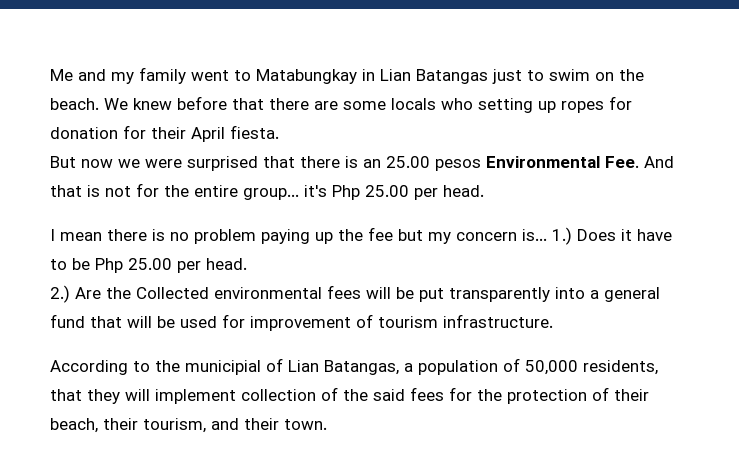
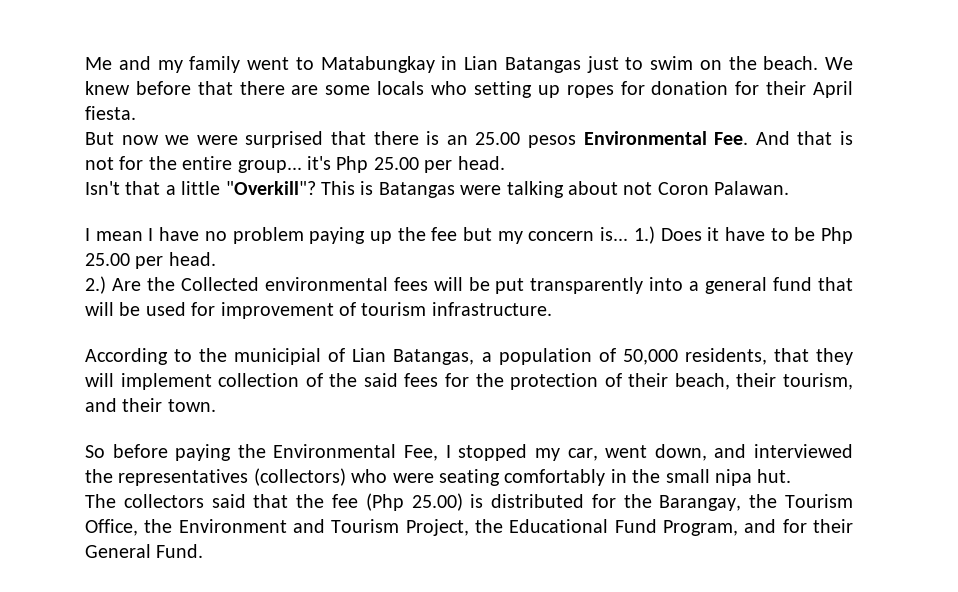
(484, 191) none -> [85,181,790,198] // Isn't that a little "Overkill"? This is Batangas were talking about not Coron Palawan.
[107,229,165,241] there is -> [148,227,200,241] I have
(327, 424) none -> [85,444,853,461] [85,468,792,486] [85,493,854,511] [85,519,854,536] [85,544,204,558] // So before paying the Environmental Fee, I stopped my car, went down, and interviewed the representatives (collectors) who were seating comfortably in the small nipa hut. // The collectors said that the fee (Php 25.00) is distributed for the Barangay, the Tourism Office, the Environment and Tourism Project, the Educational Fund Program, and for their General Fund.

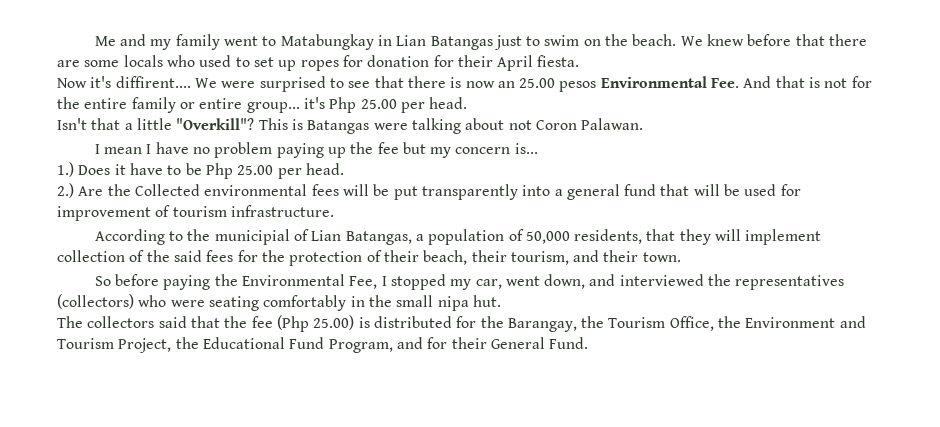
[473,81,532,98] setting -> [199,55,274,67] used to set
[85,131,324,148] But now we were surprised -> [57,76,371,92] Now it's diffirent.... We were surprised to see
(440, 138) none -> [465,81,495,88] now
(233, 163) none -> [131,97,243,113] family or entire
(629, 234) none -> (538, 148) //

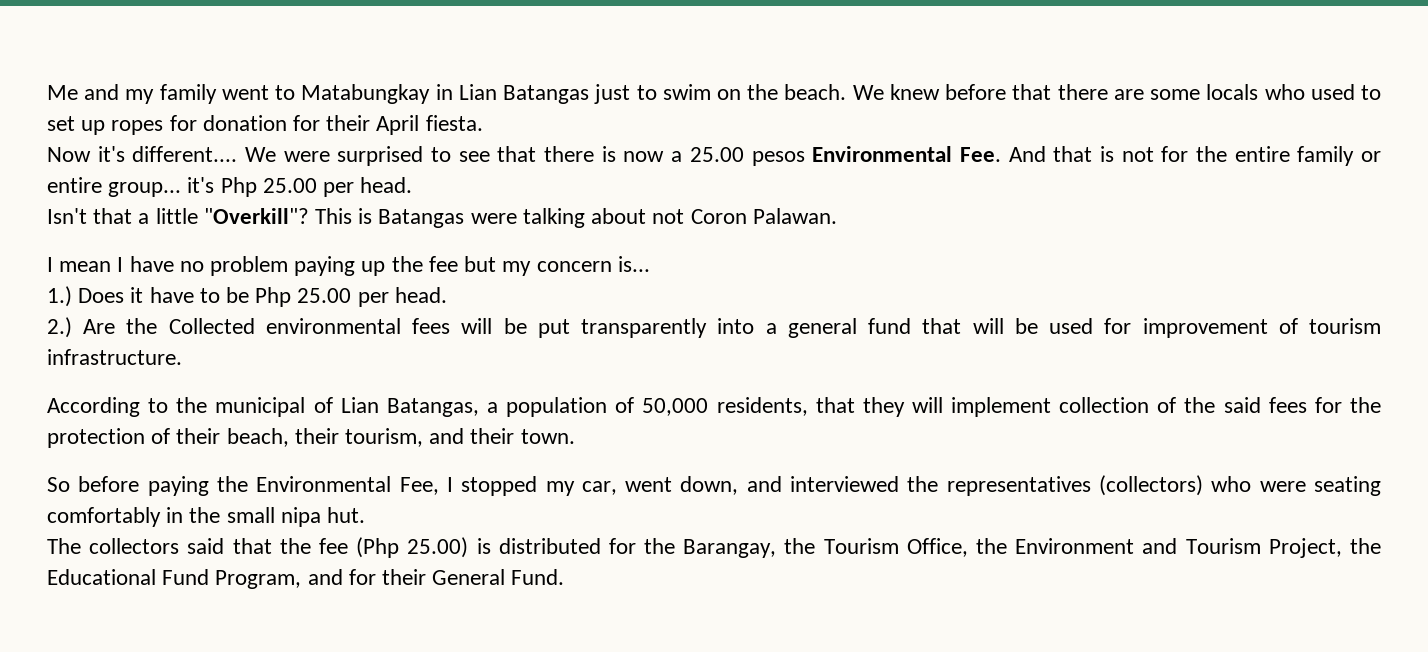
[115,76,191,88] diffirent.... -> [132,146,238,162] different....
[497,81,515,88] an -> [671,151,683,162] a
[214,229,290,245] municipial -> [215,397,306,417] municipal

